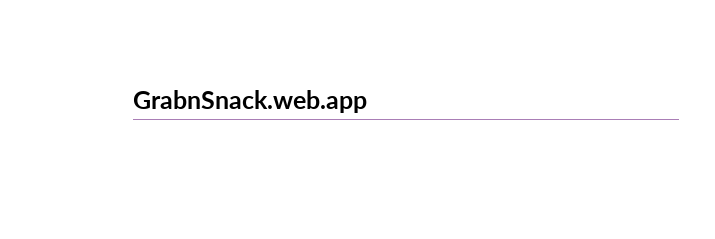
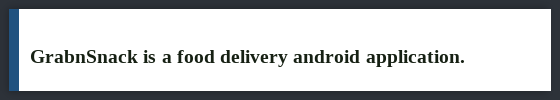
[133,90,367,113] GrabnSnack.web.app -> [30,50,465,67] GrabnSnack is a food delivery android application.

